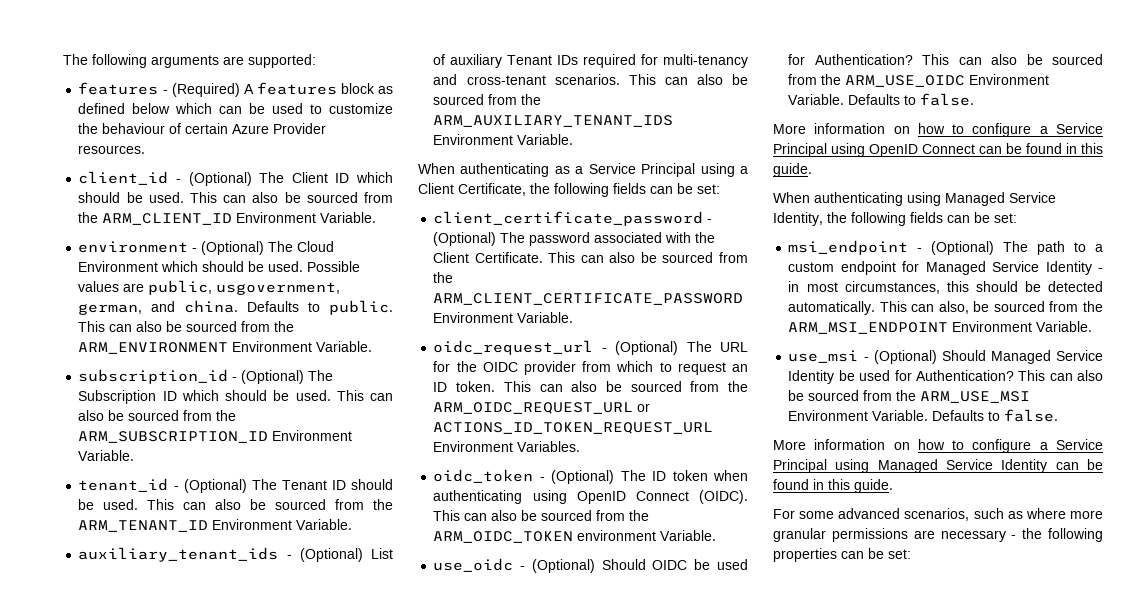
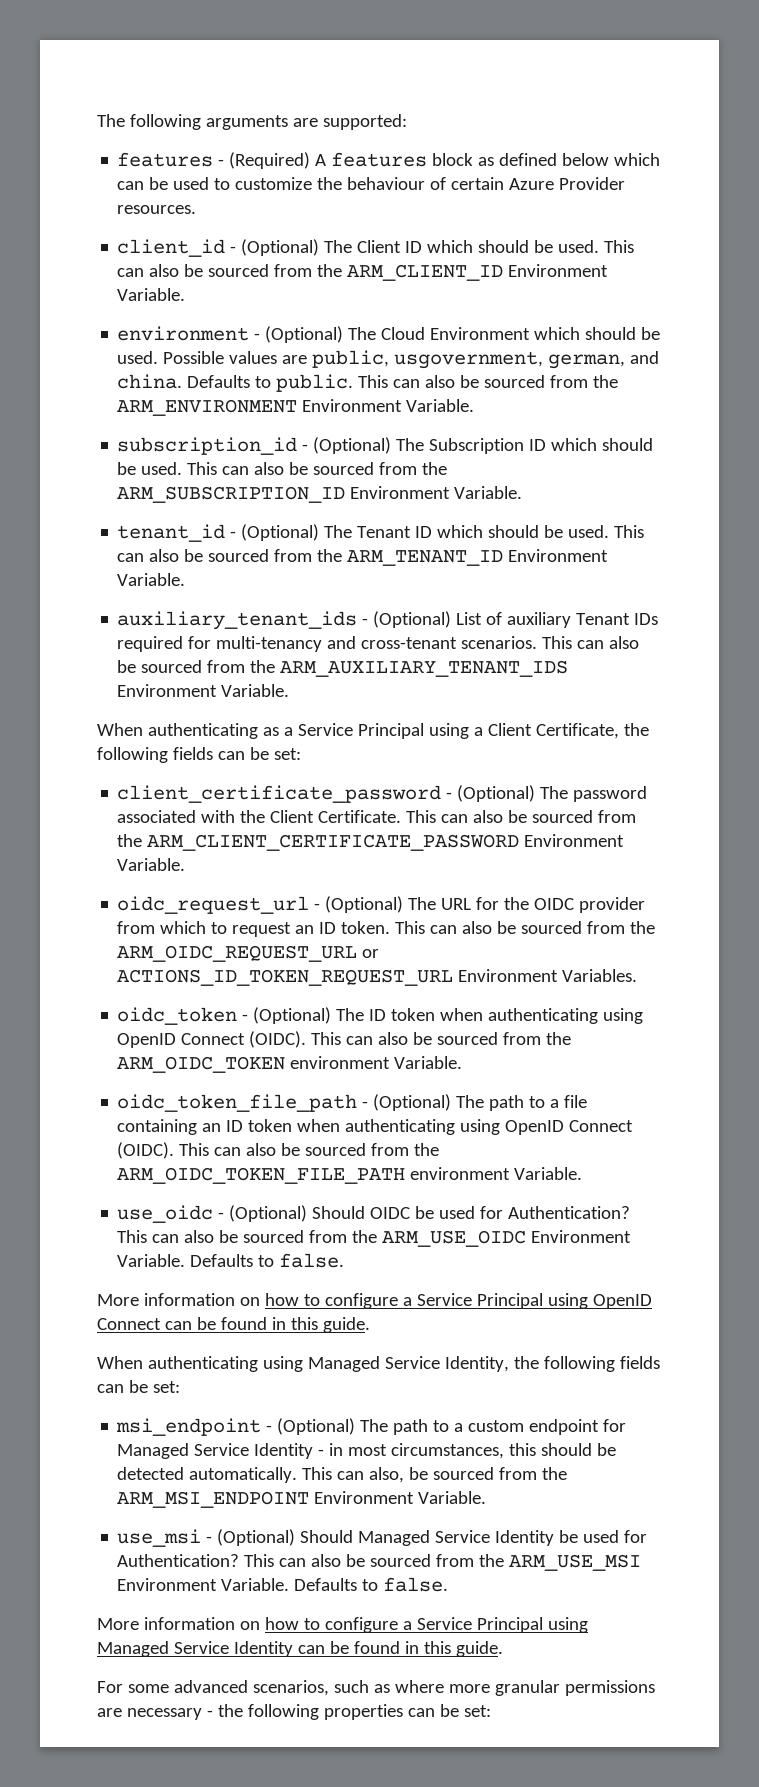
(346, 485) none -> [437,525,484,538] which
(717, 535) none -> [117,1094,588,1112] [117,1119,634,1135] [117,1142,440,1159] [117,1167,583,1184] // oidc_token_file_path - (Optional) The path to a file containing an ID token when authenticating using OpenID Connect (OIDC). This can also be sourced from the ARM_OIDC_TOKEN_FILE_PATH environment Variable.

